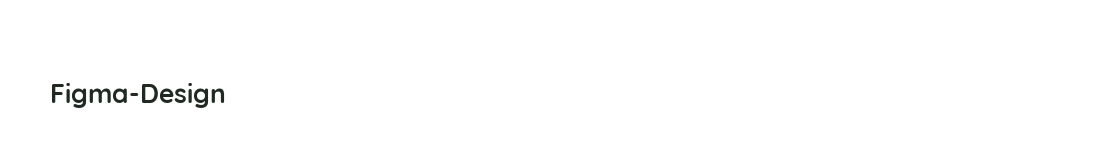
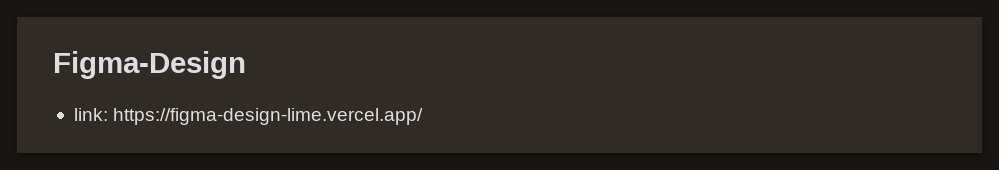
(226, 95) none -> [73,108,424,125] // link: https://figma-design-lime.vercel.app/

